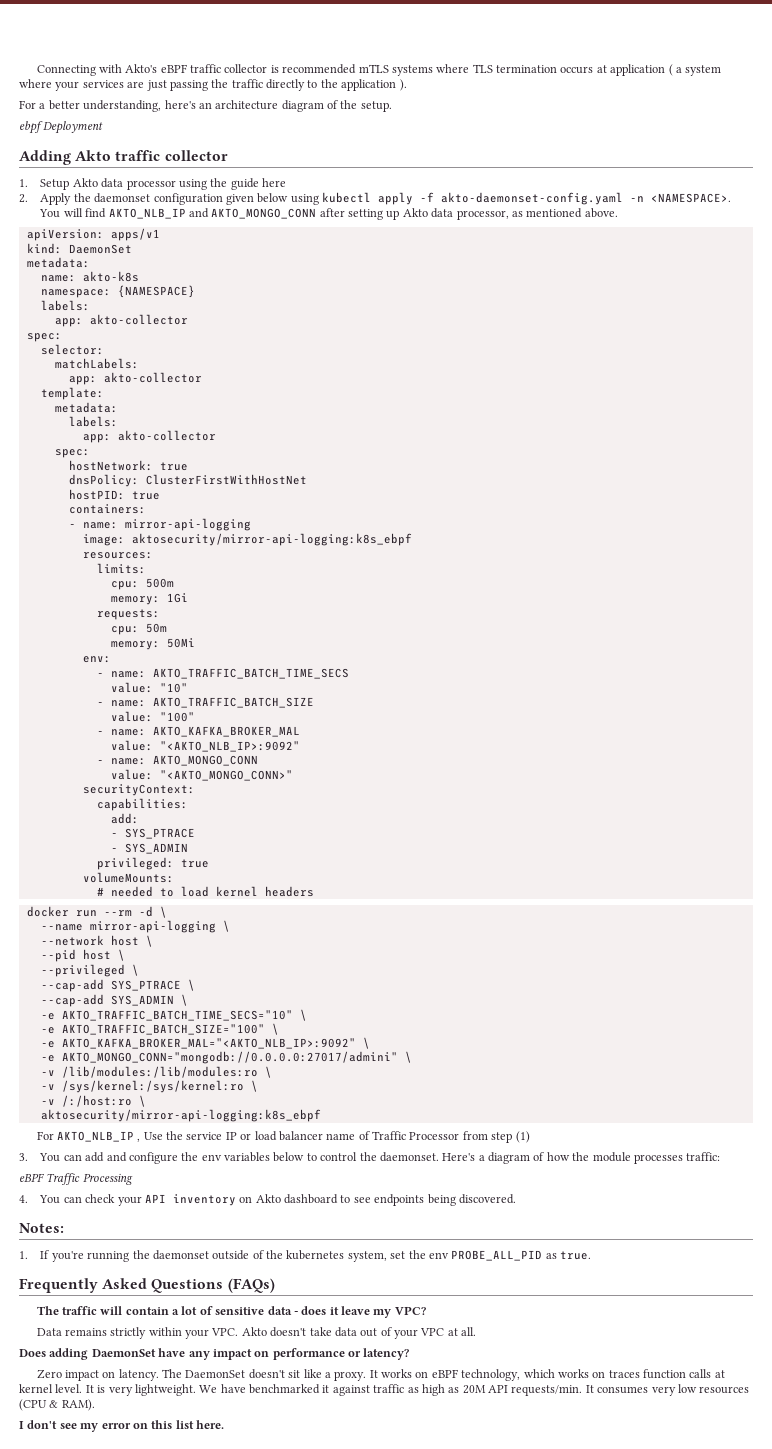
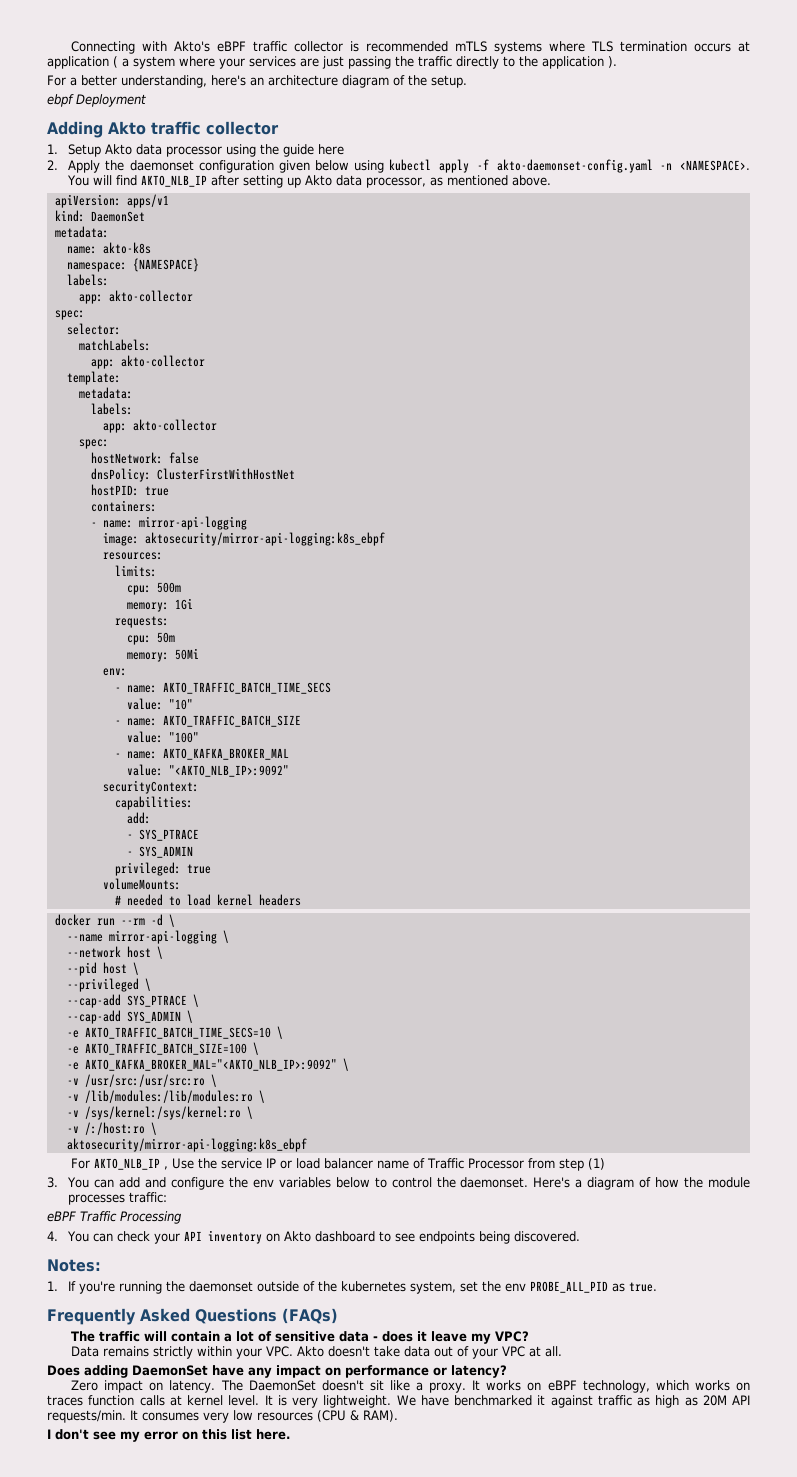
[188,208,317,219] and AKTO_MONGO_CONN -> (208, 181) none
[159,462,188,471] true -> [168,452,199,464] false
[96,755,258,766] [110,769,293,781] // - name: AKTO_MONGO_CONN // value: "<AKTO_MONGO_CONN>" -> (289, 771) none
[61,1009,307,1021] [40,1024,265,1035] AKTO_TRAFFIC_BATCH_TIME_SECS="10" \ // -e AKTO_TRAFFIC_BATCH_SIZE="100" -> [84,1026,283,1039] [66,1043,247,1055] AKTO_TRAFFIC_BATCH_TIME_SECS=10 \ // -e AKTO_TRAFFIC_BATCH_SIZE=100
[40,1051,398,1064] -e AKTO_MONGO_CONN="mongodb://0.0.0.0:27017/admini" -> [66,1074,205,1087] -v /usr/src:/usr/src:ro

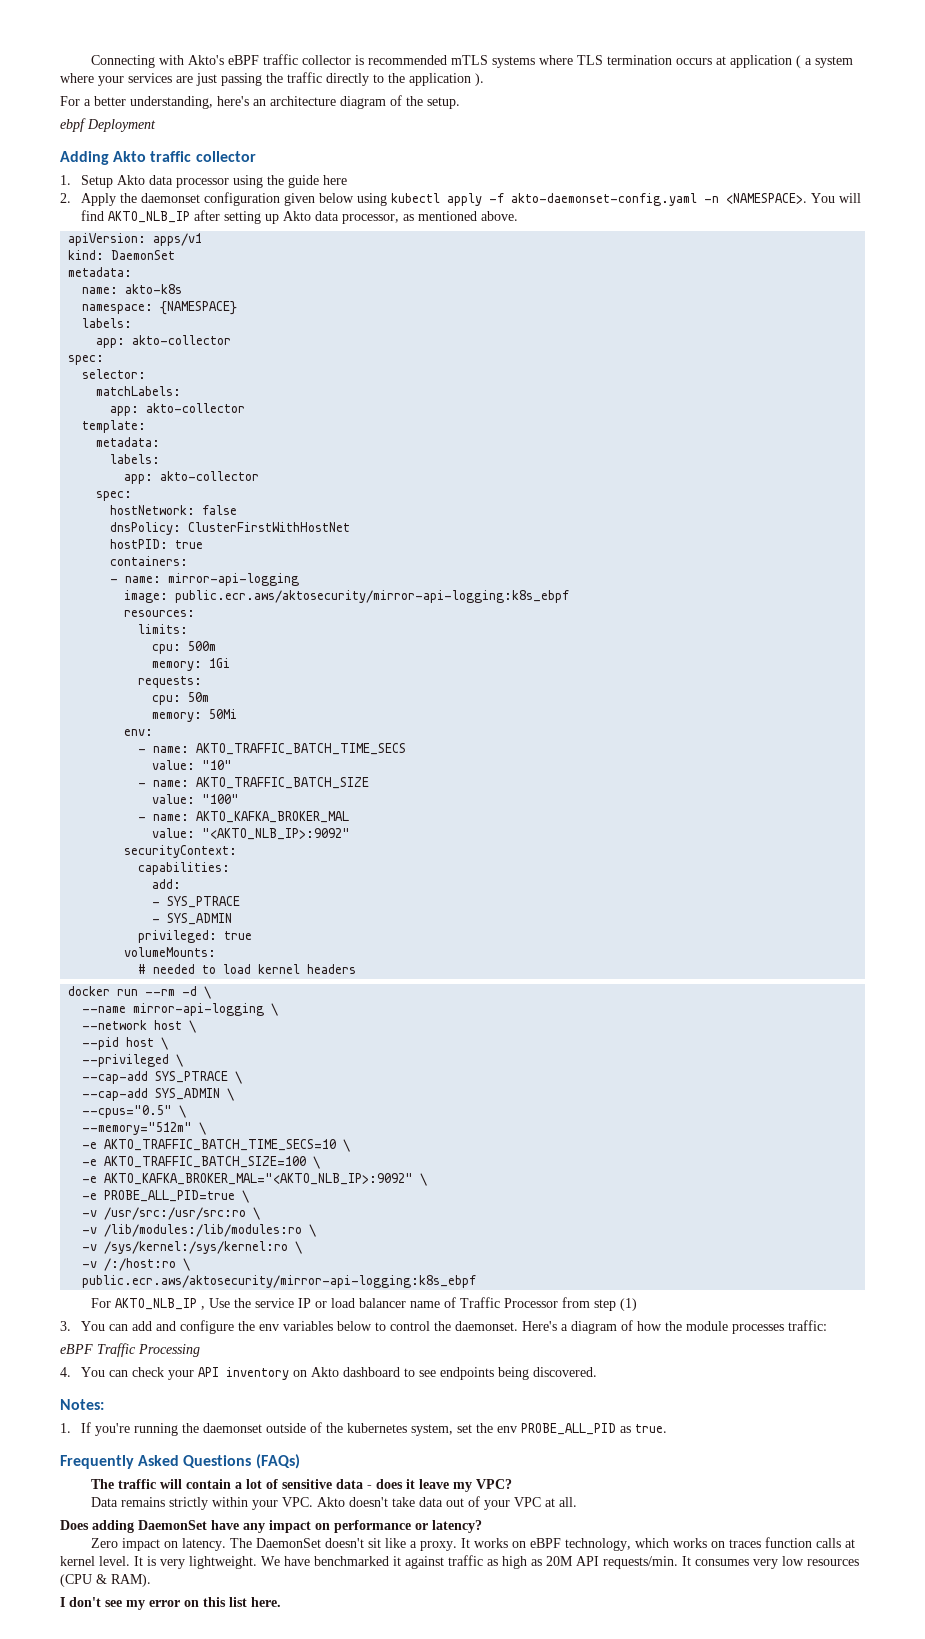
[144,532,385,546] aktosecurity/mirror-api-logging:k8s_ebpf -> [175,590,570,603] public.ecr.aws/aktosecurity/mirror-api-logging:k8s_ebpf
(193, 1016) none -> [82,1105,187,1118] [82,1122,207,1135] // --cpus="0.5" \ // --memory="512m" \
(349, 1064) none -> [82,1190,250,1203] // -e PROBE_ALL_PID=true \
[66,1138,307,1152] aktosecurity/mirror-api-logging:k8s_ebpf -> [82,1275,477,1288] public.ecr.aws/aktosecurity/mirror-api-logging:k8s_ebpf

